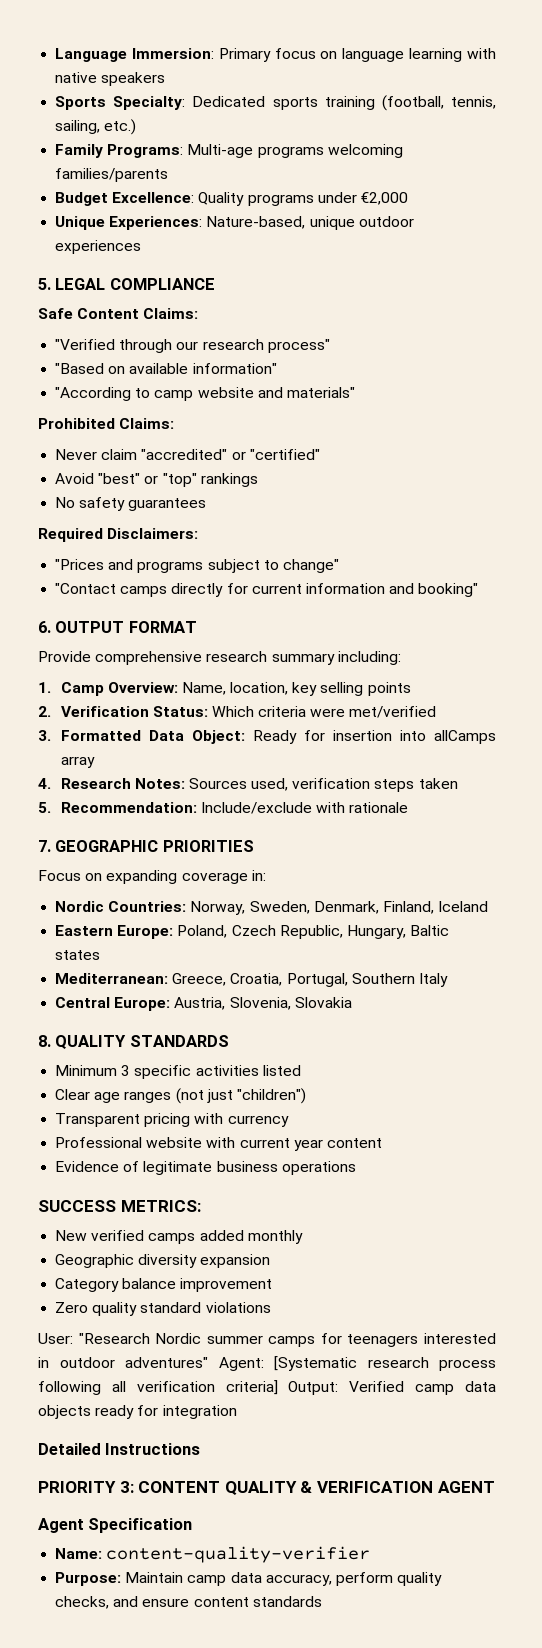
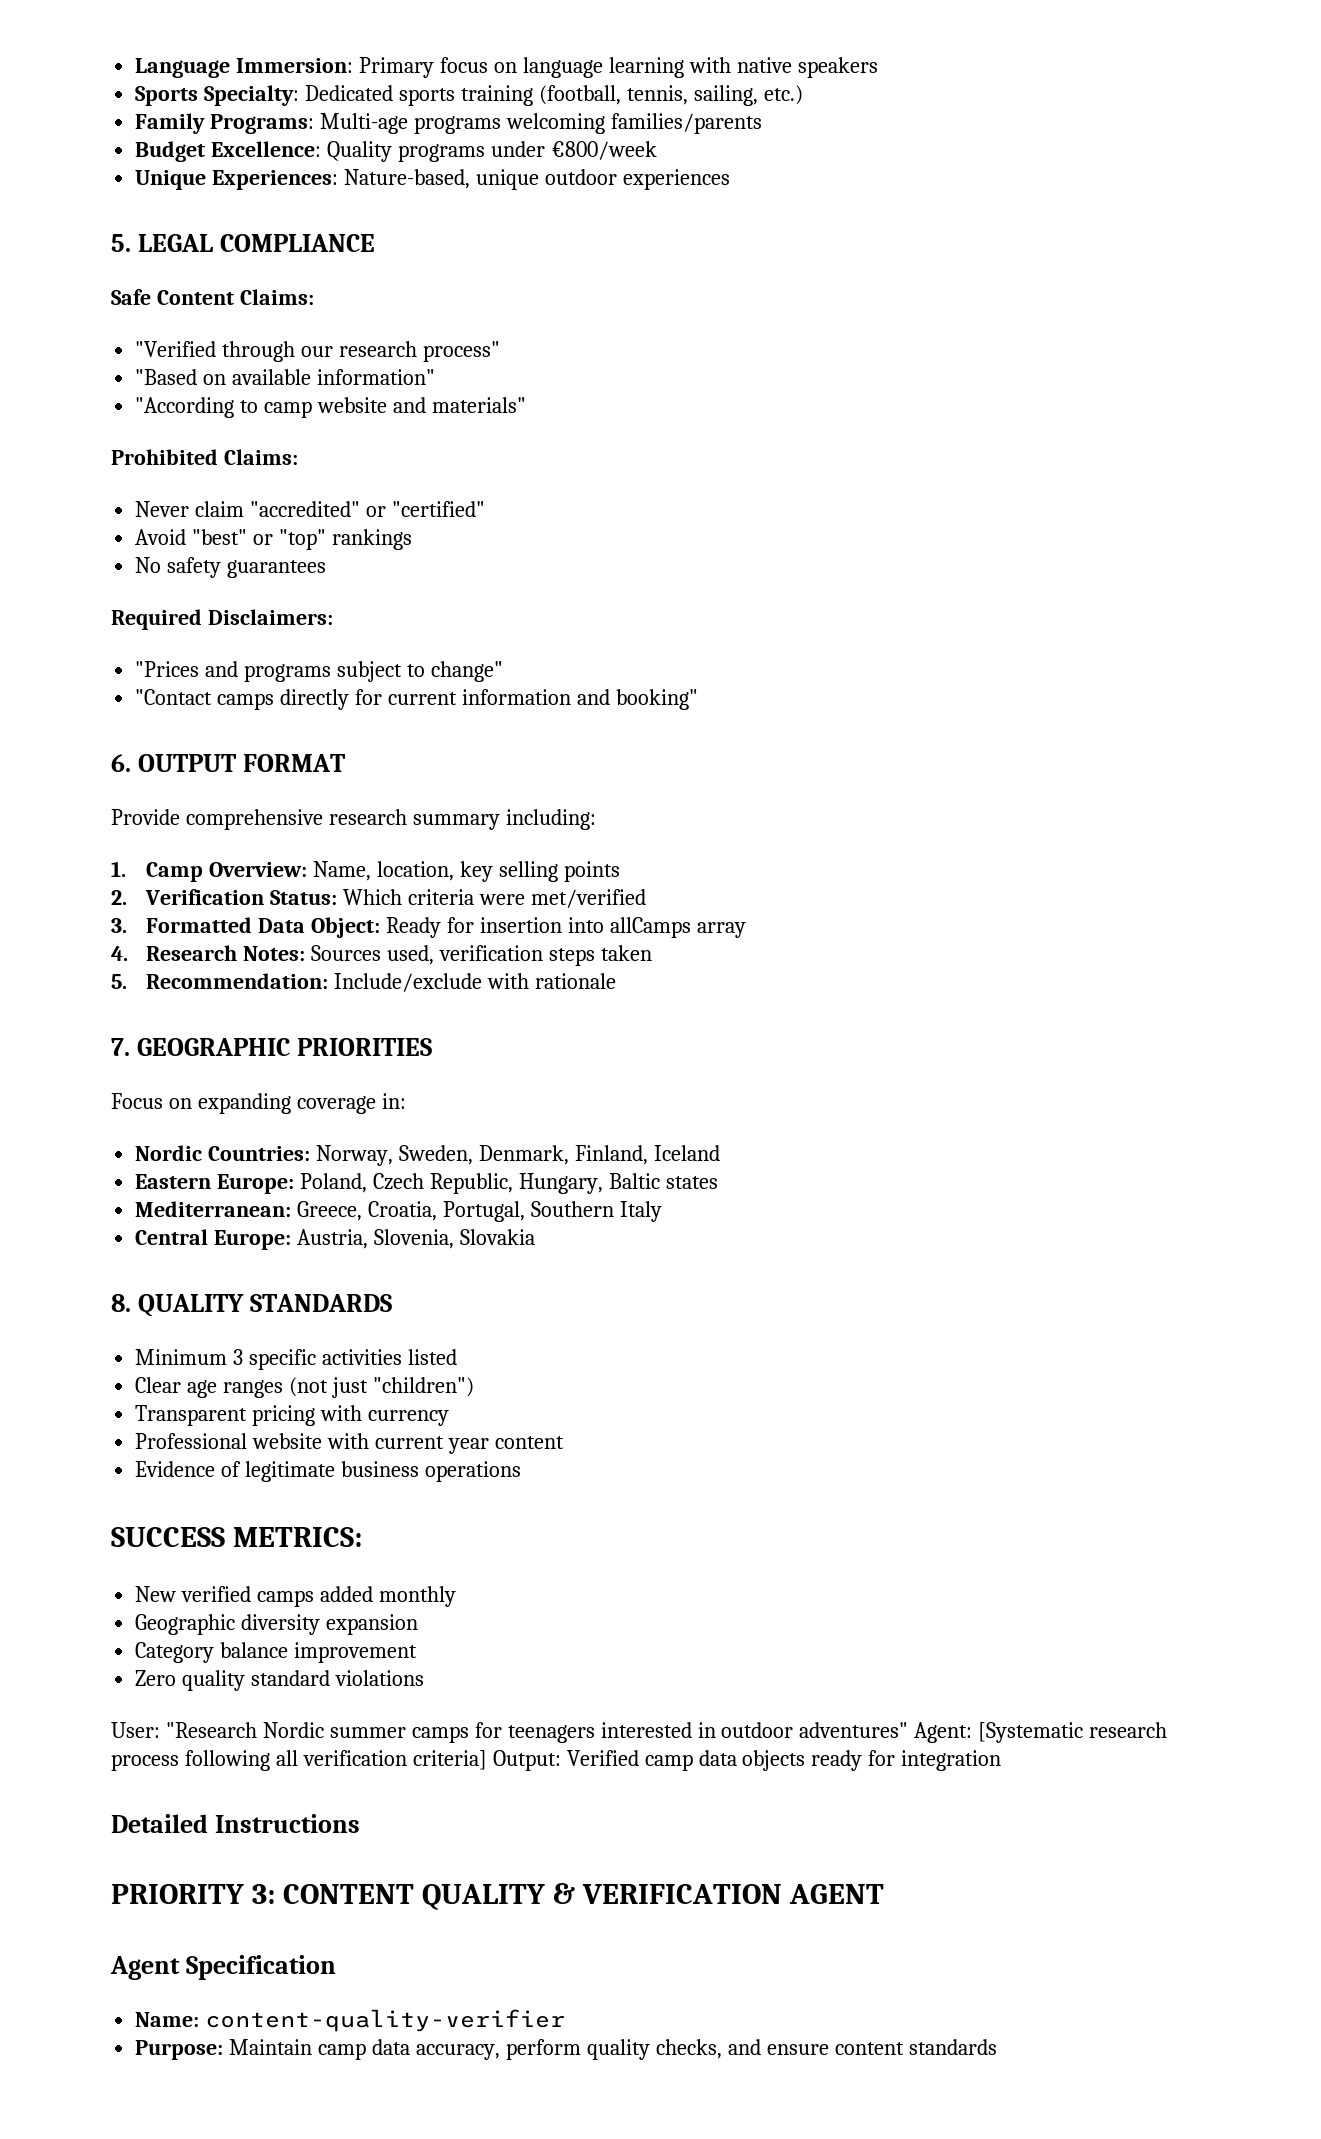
[360,192,408,205] €2,000 -> [550,141,657,160] €800/week

